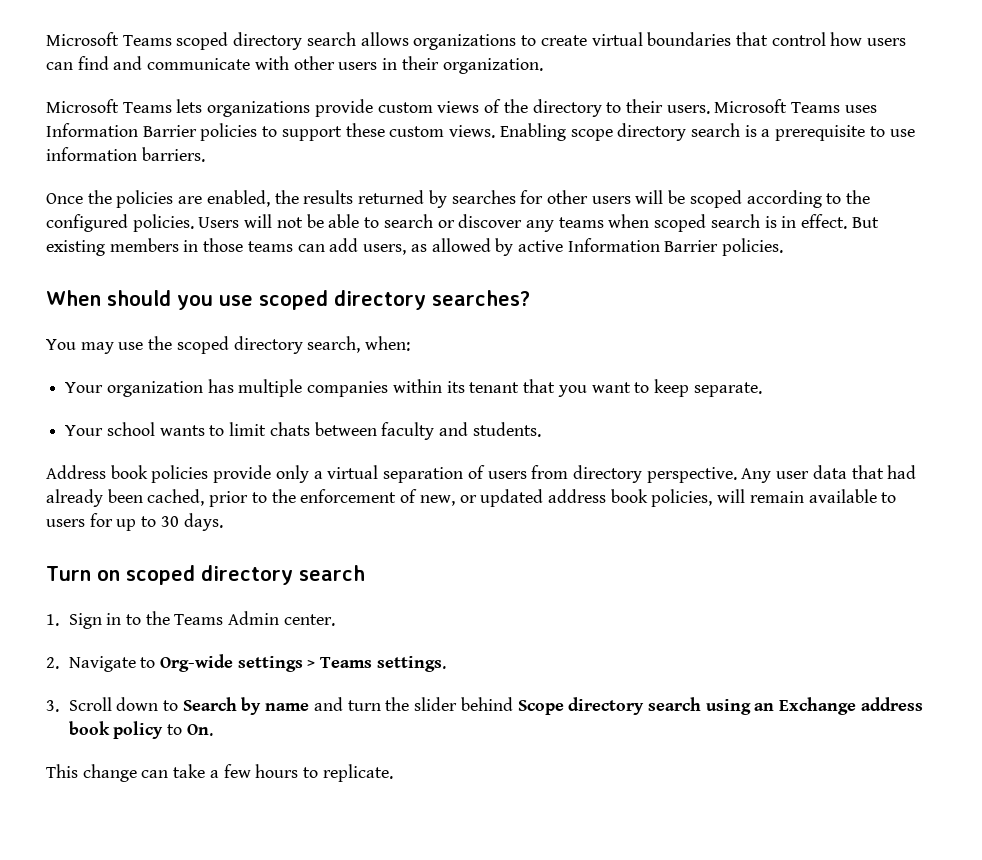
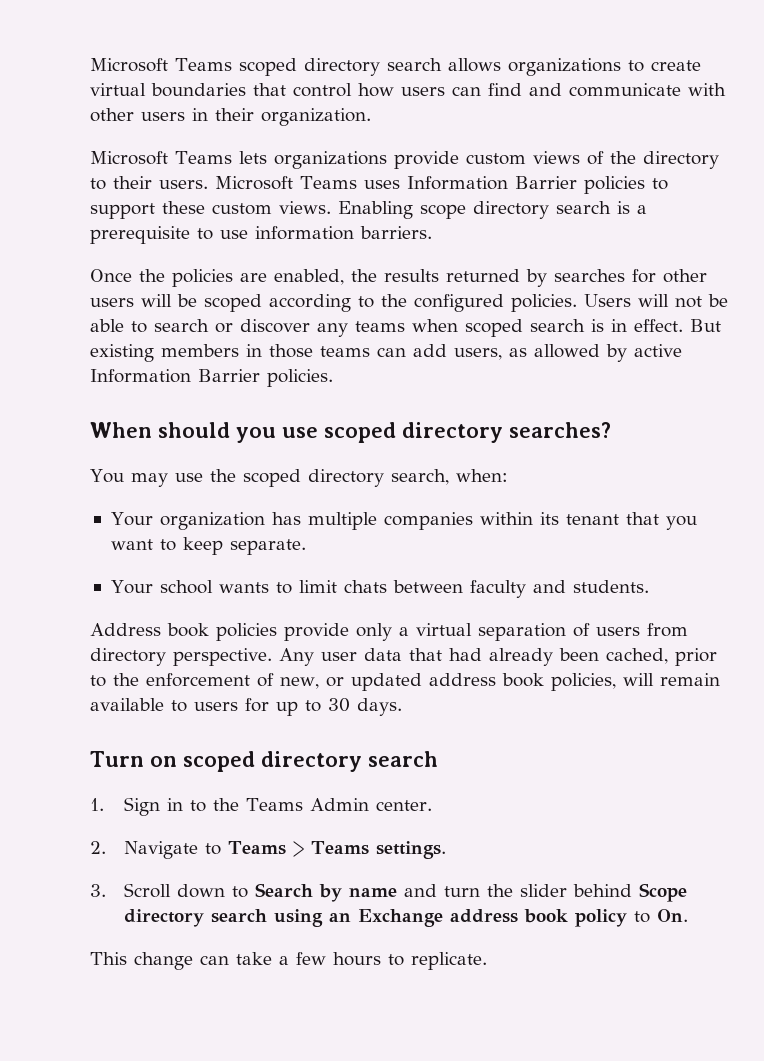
[160,654,303,672] Org-wide settings -> [227,841,286,855] Teams

